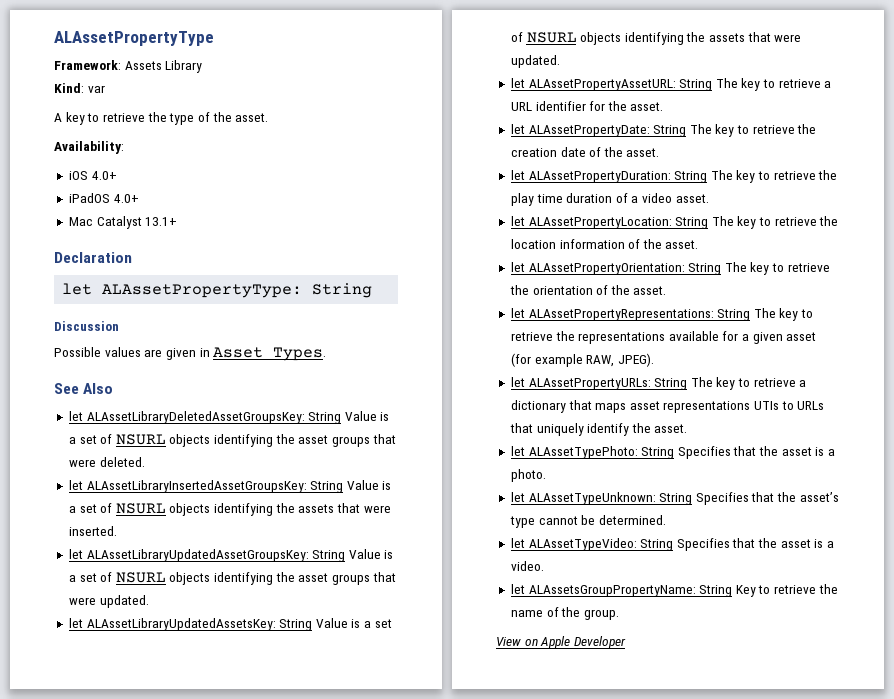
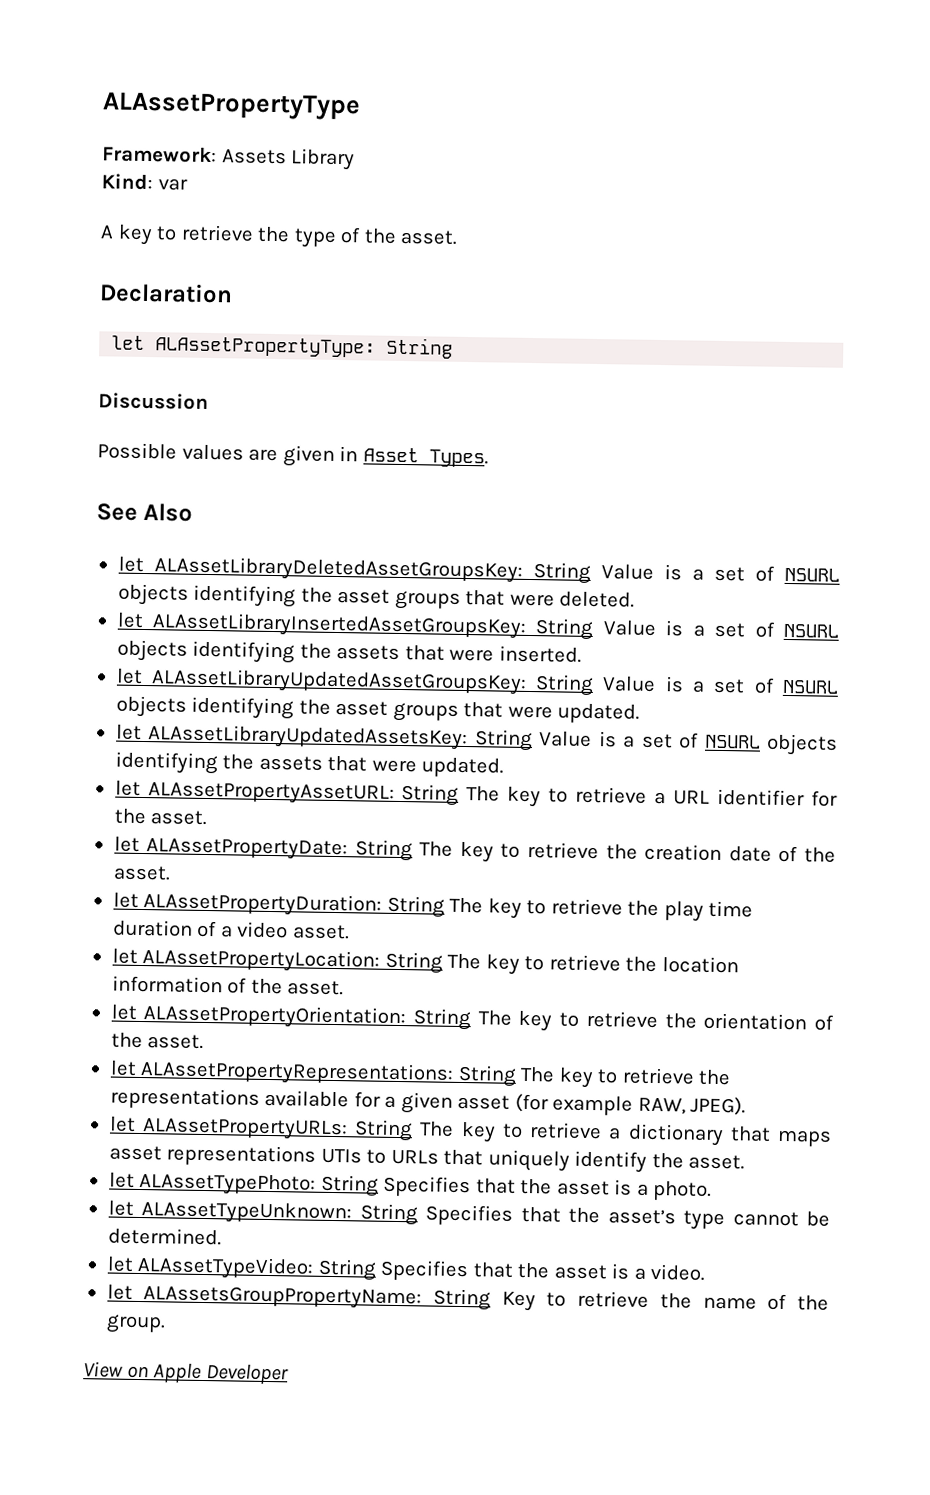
[54,141,124,154] [68,171,117,180] [68,193,139,203] [68,216,178,229] // Availability: // iOS 4.0+ // iPadOS 4.0+ // Mac Catalyst 13.1+ -> (459, 237) none

